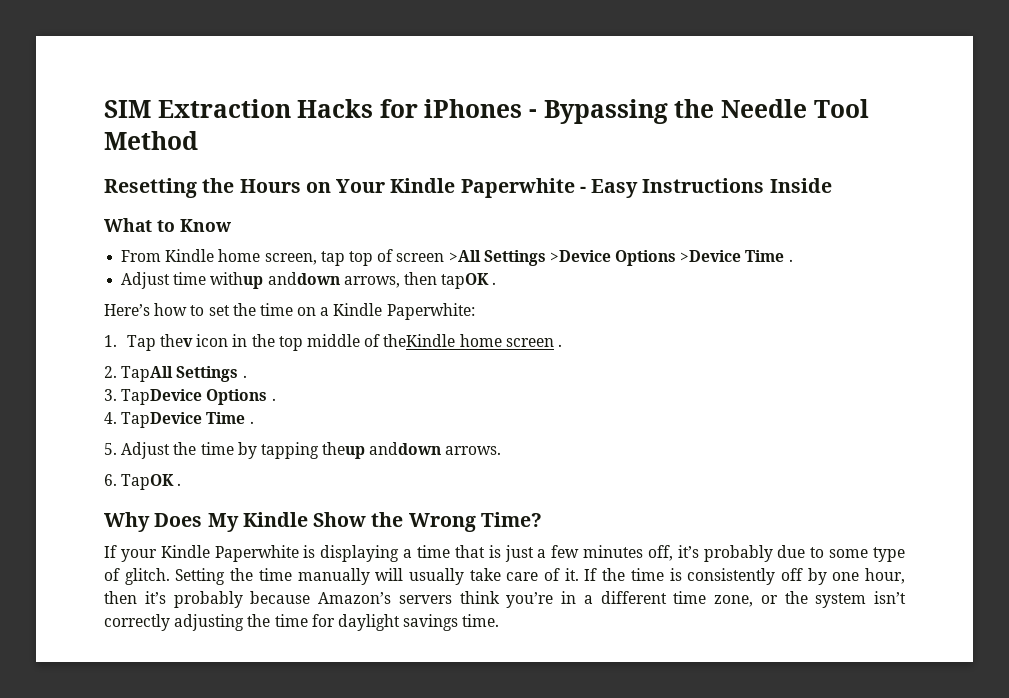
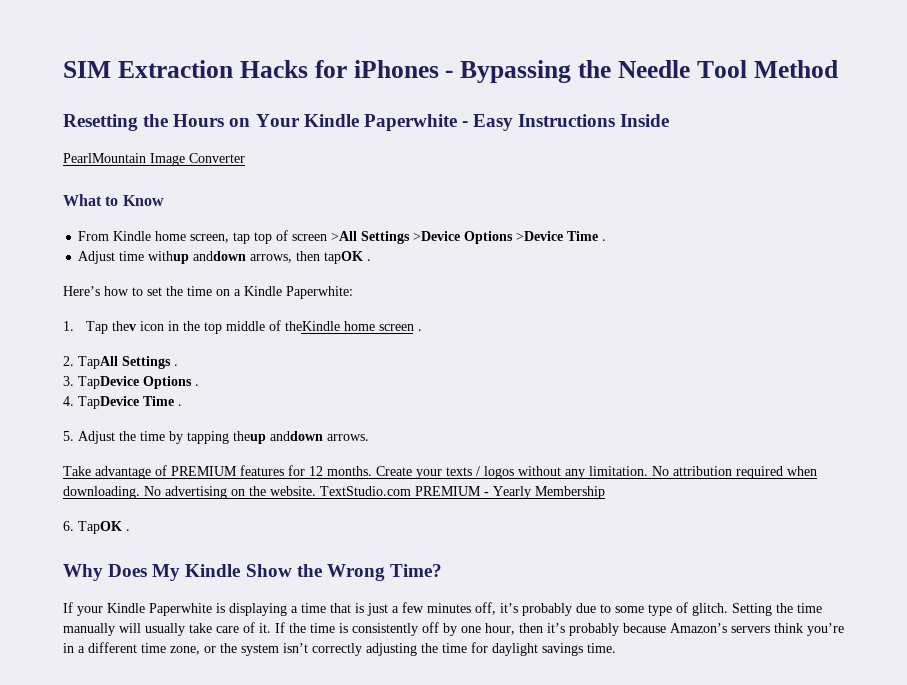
(832, 185) none -> [63,153,245,166] // PearlMountain Image Converter
(502, 450) none -> [63,465,817,479] [63,486,605,499] // Take advantage of PREMIUM features for 12 months. Create your texts / logos without any limitation. No attribution required when downloading. No advertising on the website. TextStudio.com PREMIUM - Yearly Membership

